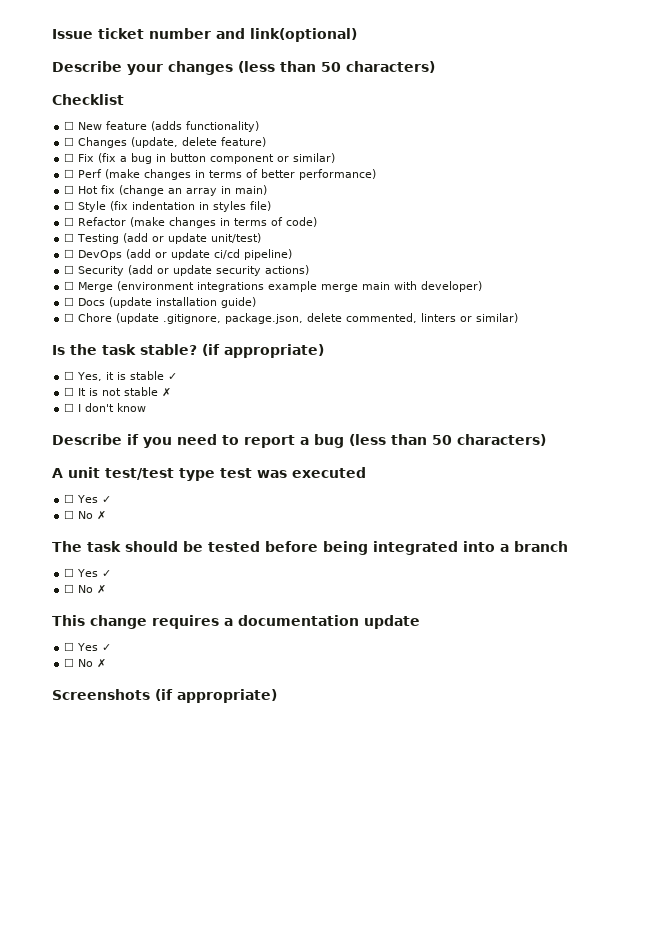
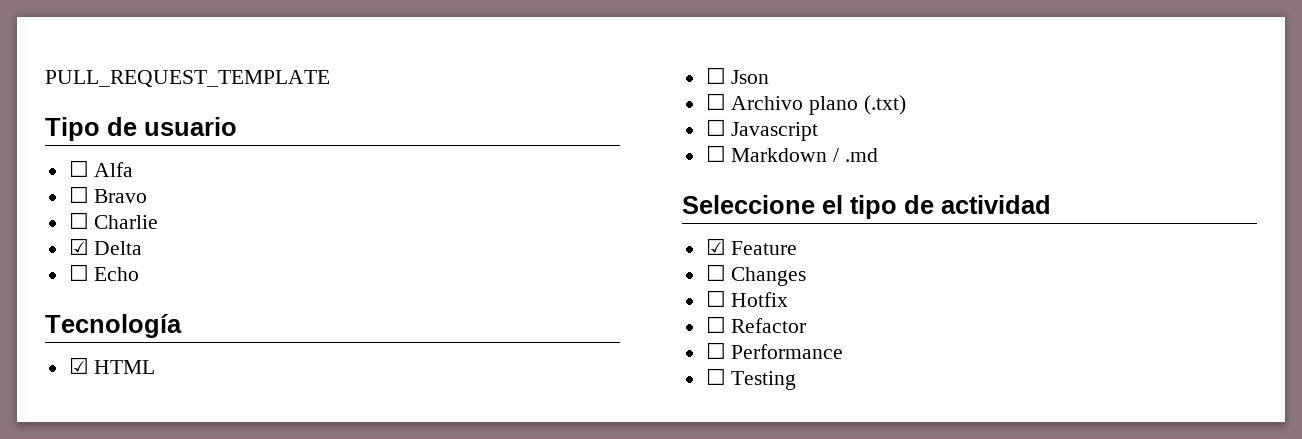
[52,28,357,42] [52,61,435,75] [52,94,124,105] [64,121,260,132] [64,137,267,148] [64,153,336,164] [64,169,377,180] [64,185,268,196] [64,201,272,212] [64,217,318,228] [64,233,262,244] [64,249,293,260] [64,265,310,276] [64,281,483,292] [64,297,257,308] [64,313,519,324] [52,344,324,358] [64,371,178,381] [64,387,172,397] [64,403,147,412] [52,434,546,448] [52,467,366,481] [64,494,112,503] [64,510,107,520] [52,541,568,555] [64,568,112,577] [64,584,107,594] [52,615,420,629] [64,642,112,651] [64,658,107,668] [52,689,277,703] Issue ticket number and link(optional) // Describe your changes (less than 50 characters) // Checklist // ☐ New feature (adds functionality) // ☐ Changes (update, delete feature) // ☐ Fix (fix a bug in button component or similar) // ☐ Perf (make changes in terms of better performance) // ☐ Hot fix (change an array in main) // ☐ Style (fix indentation in styles file) // ☐ Refactor (make changes in terms of code) // ☐ Testing (add or update unit/test) // ☐ DevOps (add or update ci/cd pipeline) // ☐ Security (add or update security actions) // ☐ Merge (environment integrations example merge main with developer) // ☐ Docs (update installation guide) // ☐ Chore (update .gitignore, package.json, delete commented, linters or similar) // Is the task stable? (if appropriate) // ☐ Yes, it is stable ✓ // ☐ It is not stable ✗ // ☐ I don't know // Describe if you need to report a bug (less than 50 characters) // A unit test/test type test was executed // ☐ Yes ✓ // ☐ No ✗ // The task should be tested before being integrated into a branch // ☐ Yes ✓ // ☐ No ✗ // This change requires a documentation update // ☐ Yes ✓ // ☐ No ✗ // Screenshots (if appropriate) -> [45,70,330,87] [45,117,237,141] [68,160,134,177] [68,186,148,203] [68,212,159,229] [68,238,143,255] [68,264,140,281] [45,314,182,338] [68,357,156,374] [705,67,770,84] [705,93,907,115] [705,119,819,141] [705,145,879,162] [682,195,1051,219] [705,238,798,255] [705,264,807,286] [705,290,789,307] [705,316,807,333] [705,342,844,359] [705,368,797,390] PULL_REQUEST_TEMPLATE // Tipo de usuario // ☐ Alfa // ☐ Bravo // ☐ Charlie // ☑ Delta // ☐ Echo // Tecnología // ☑ HTML // ☐ Json // ☐ Archivo plano (.txt) // ☐ Javascript // ☐ Markdown / .md // Seleccione el tipo de actividad // ☑ Feature // ☐ Changes // ☐ Hotfix // ☐ Refactor // ☐ Performance // ☐ Testing

